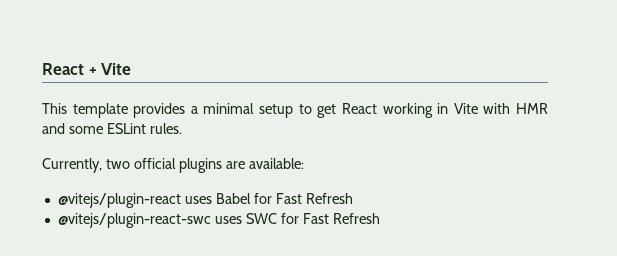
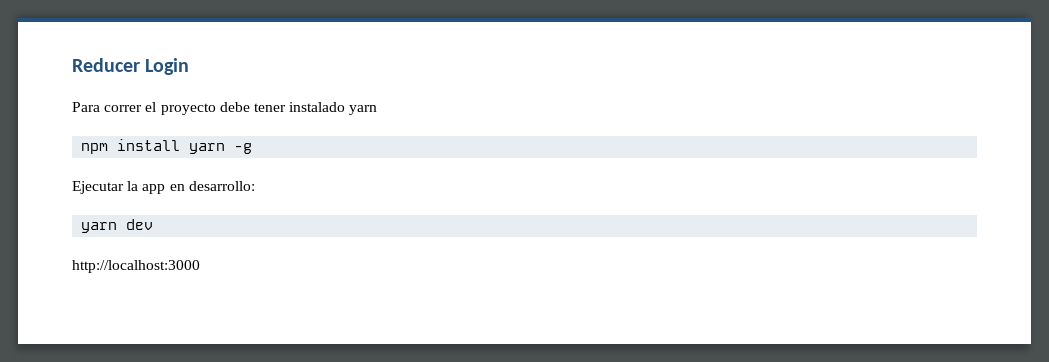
[42,63,132,75] [42,103,549,118] [42,123,182,134] [42,158,304,173] [57,193,353,208] [57,213,380,228] React + Vite // This template provides a minimal setup to get React working in Vite with HMR and some ESLint rules. // Currently, two official plugins are available: // @vitejs/plugin-react uses Babel for Fast Refresh // @vitejs/plugin-react-swc uses SWC for Fast Refresh -> [72,58,190,75] [72,102,378,115] [81,139,253,154] [72,181,255,194] [81,219,154,233] [72,260,200,273] Reducer Login // Para correr el proyecto debe tener instalado yarn // npm install yarn -g // Ejecutar la app en desarrollo: // yarn dev // http://localhost:3000

